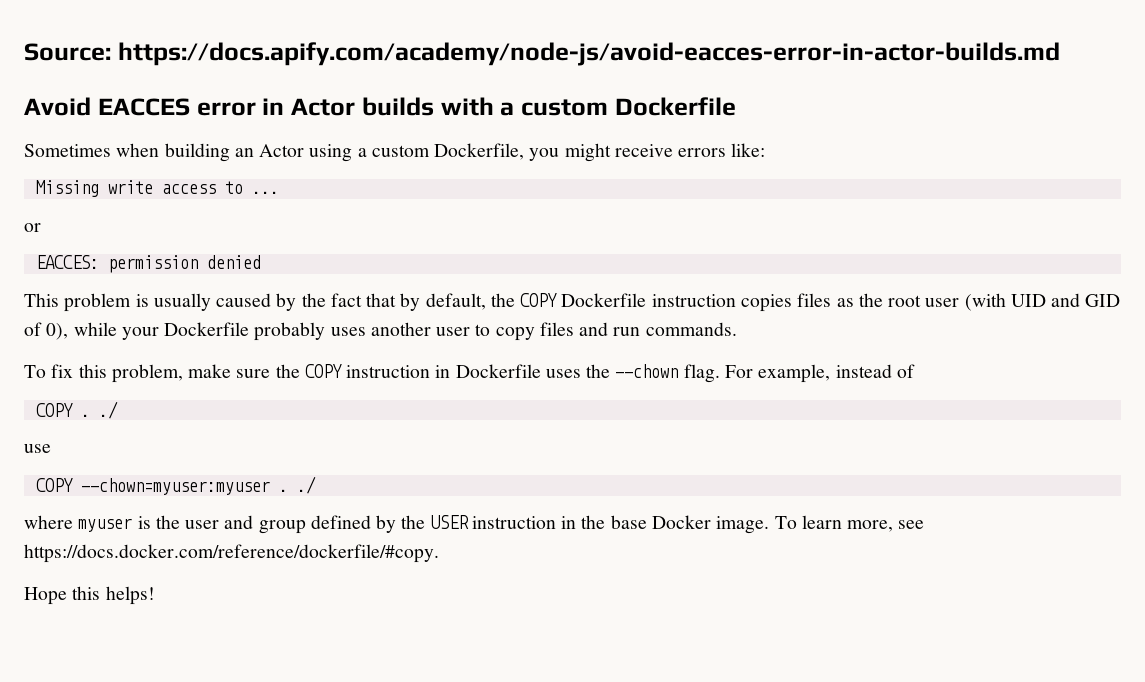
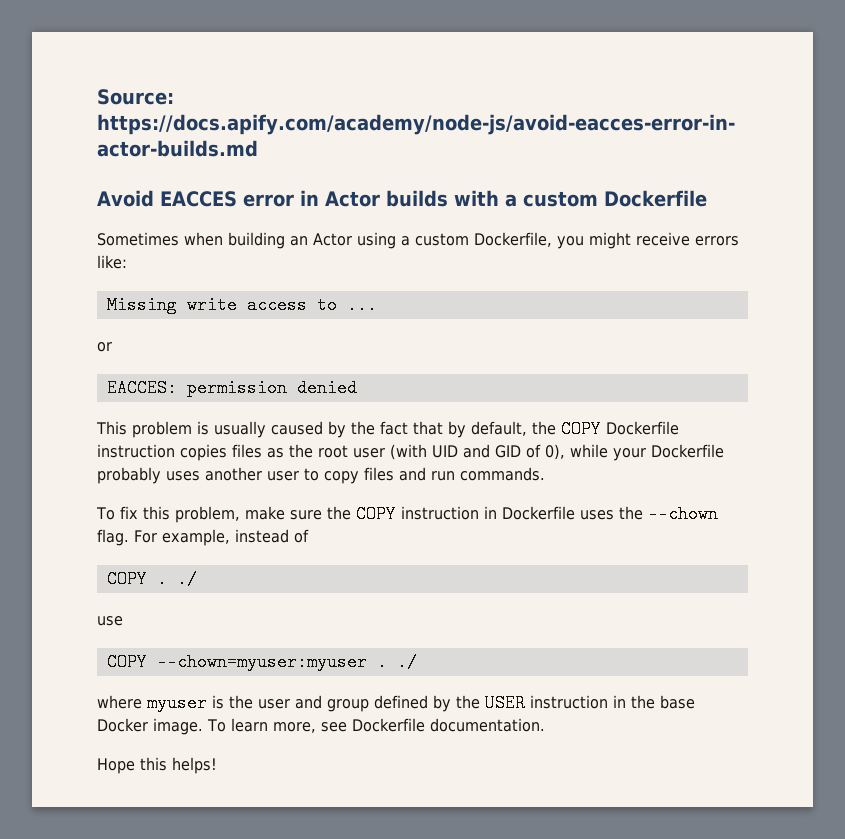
[24,544,439,563] https://docs.docker.com/reference/dockerfile/#copy. -> [351,718,545,732] Dockerfile documentation.

